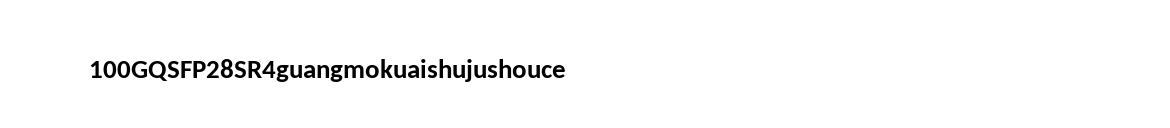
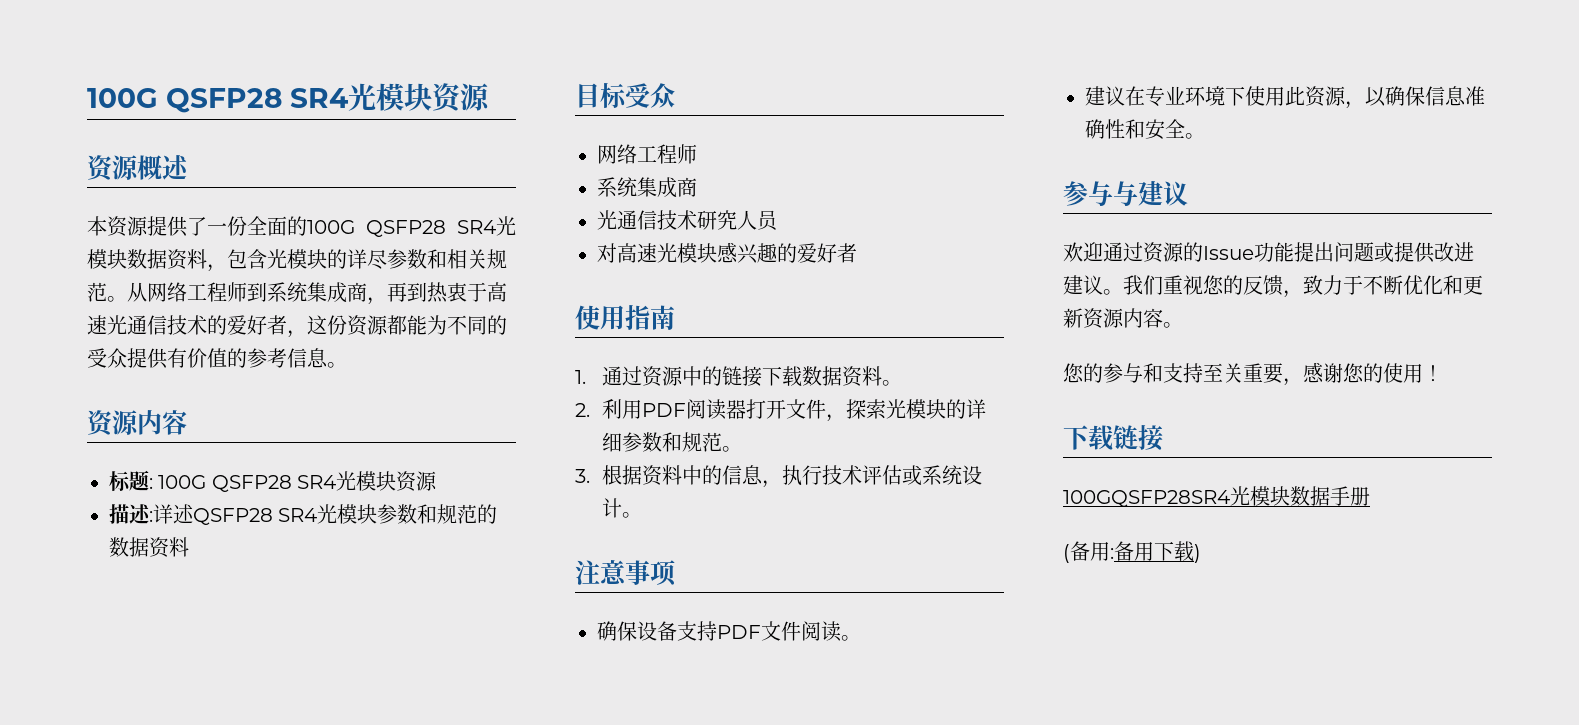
[89,59,566,82] 100GQSFP28SR4guangmokuaishujushouce -> [87,83,490,113] [87,155,189,182] [87,216,516,237] [87,249,507,272] [87,282,507,305] [87,315,507,338] [87,348,347,369] [87,410,187,437] [109,470,438,492] [109,504,498,525] [109,537,189,558] [575,83,675,109] [597,144,697,164] [597,177,697,198] [597,210,779,231] [597,242,857,264] [575,305,675,330] [575,366,902,387] [575,399,986,422] [601,432,742,452] [575,465,982,488] [601,498,642,518] [575,560,677,586] [597,621,861,642] [1085,86,1485,109] [1085,119,1205,140] [1063,181,1188,206] [1063,242,1474,263] [1063,275,1483,298] [1063,308,1183,329] [1063,362,1443,386] [1063,425,1163,451] [1063,486,1370,507] [1063,541,1201,563] 100G QSFP28 SR4光模块资源 // 资源概述 // 本资源提供了一份全面的100G QSFP28 SR4光模块数据资料，包含光模块的详尽参数和相关规范。从网络工程师到系统集成商，再到热衷于高速光通信技术的爱好者，这份资源都能为不同的受众提供有价值的参考信息。 // 资源内容 // 标题: 100G QSFP28 SR4光模块资源 // 描述:详述QSFP28 SR4光模块参数和规范的数据资料 // 目标受众 // 网络工程师 // 系统集成商 // 光通信技术研究人员 // 对高速光模块感兴趣的爱好者 // 使用指南 // 1.通过资源中的链接下载数据资料。 // 2.利用PDF阅读器打开文件，探索光模块的详细参数和规范。 // 3.根据资料中的信息，执行技术评估或系统设计。 // 注意事项 // 确保设备支持PDF文件阅读。 // 建议在专业环境下使用此资源，以确保信息准确性和安全。 // 参与与建议 // 欢迎通过资源的Issue功能提出问题或提供改进建议。我们重视您的反馈，致力于不断优化和更新资源内容。 // 您的参与和支持至关重要，感谢您的使用！ // 下载链接 // 100GQSFP28SR4光模块数据手册 // (备用:备用下载)

